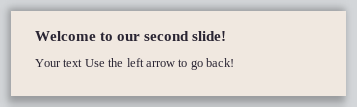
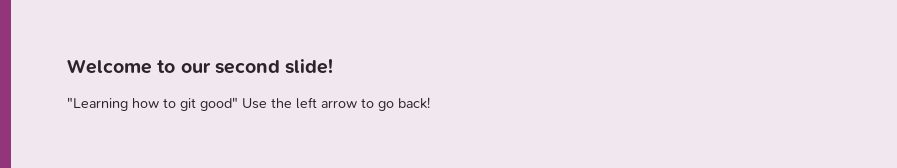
[35,59,83,67] Your text -> [67,97,238,111] "Learning how to git good"

